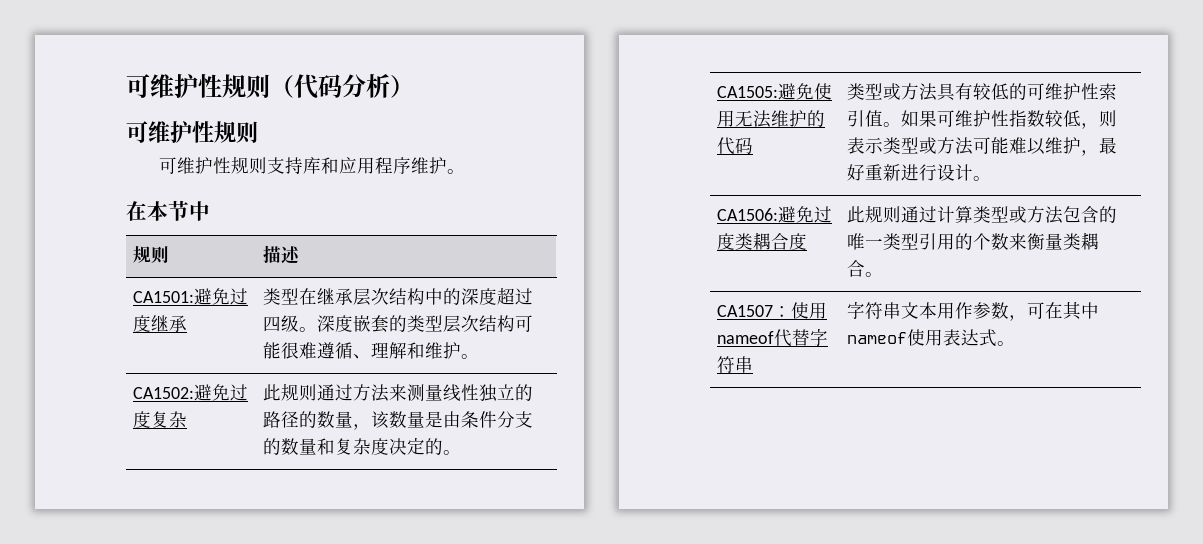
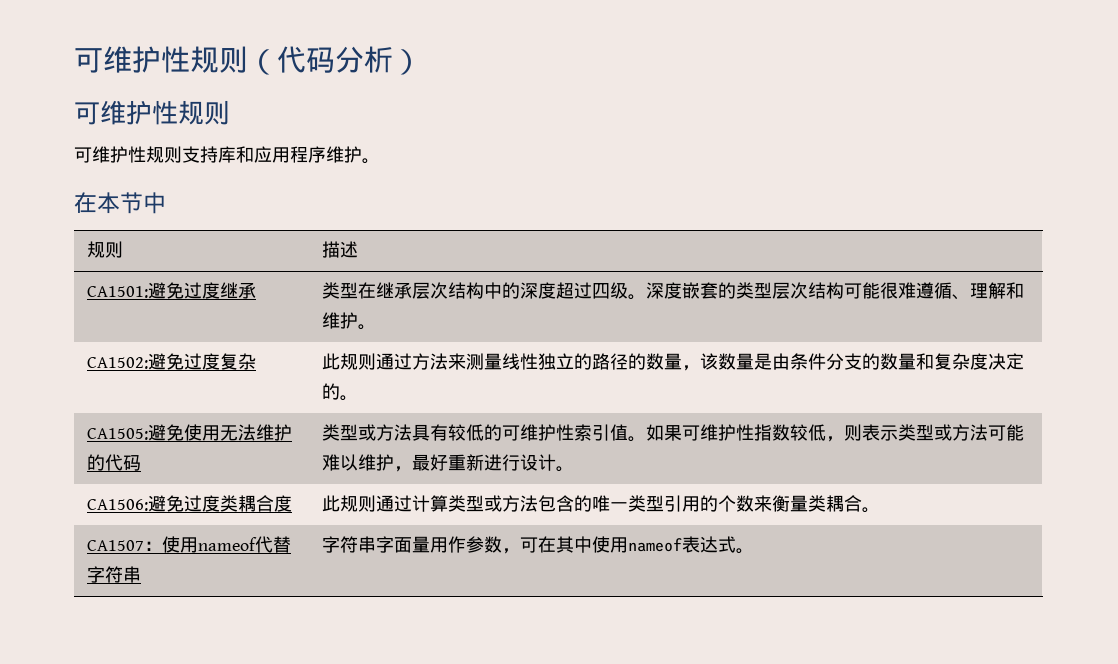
[901,302,938,319] 文本 -> [376,536,431,553] 字面量
[847,329,944,346] nameof使用 -> [592,536,683,553] 使用nameof

